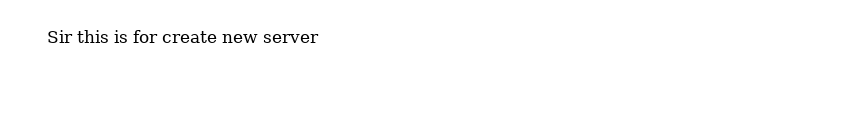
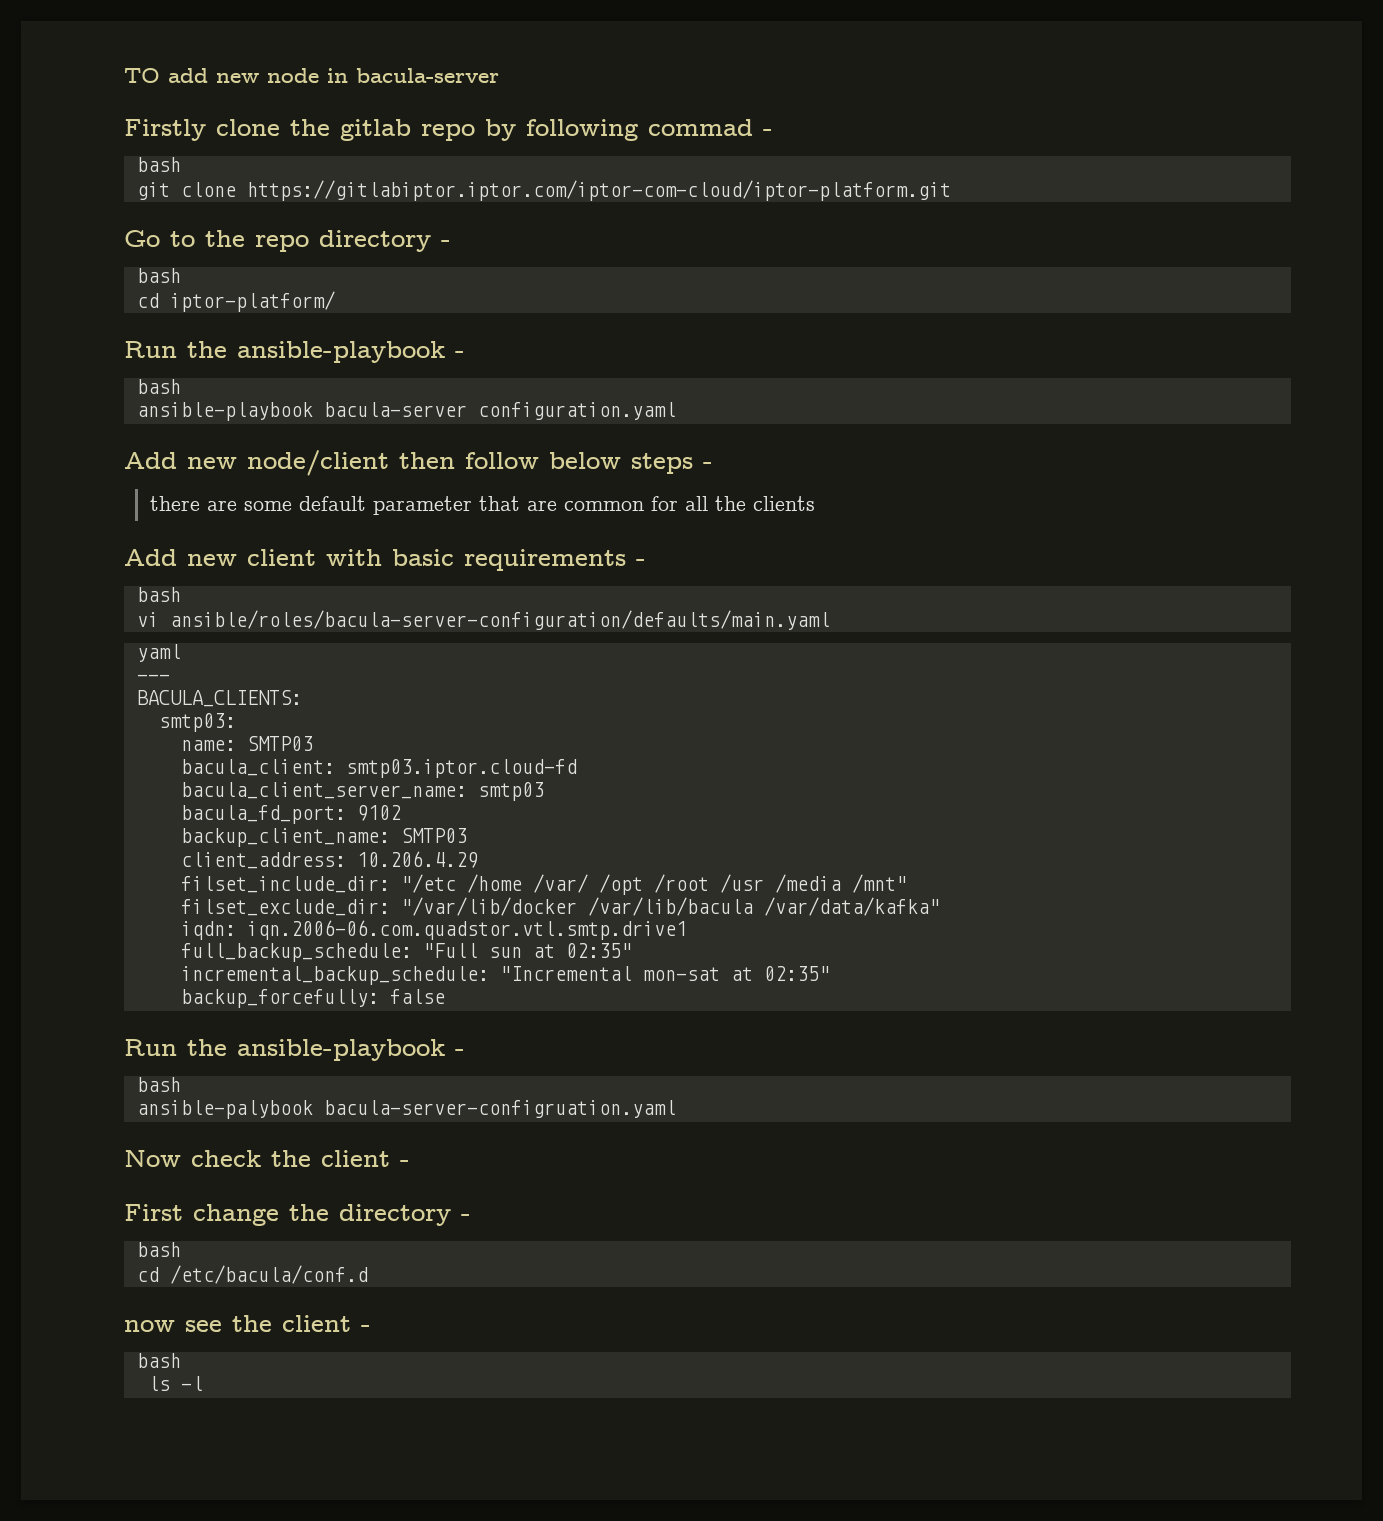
[47,30,319,43] Sir this is for create new server -> [124,68,499,83] [124,119,773,141] [136,157,181,172] [136,180,951,201] [124,230,451,252] [136,268,181,283] [136,291,335,312] [124,341,465,363] [136,379,181,394] [136,402,676,421] [124,450,713,476] [150,496,816,515] [124,549,646,571] [136,587,181,602] [136,610,830,630] [136,644,181,662] [136,674,170,682] [136,690,302,707] [158,713,236,732] [180,736,313,751] [180,759,577,778] [180,782,544,801] [180,805,401,824] [180,828,467,847] [180,851,478,869] [180,874,907,895] [180,897,940,916] [180,920,687,940] [180,943,632,962] [180,966,830,985] [180,989,445,1008] [124,1039,465,1061] [136,1077,181,1092] [136,1100,676,1119] [124,1150,410,1167] [124,1204,471,1226] [136,1242,181,1257] [136,1265,368,1284] [124,1315,371,1332] [136,1353,181,1368] [147,1376,203,1391] TO add new node in bacula-server // Firstly clone the gitlab repo by following commad - // bash // git clone https://gitlabiptor.iptor.com/iptor-com-cloud/iptor-platform.git // Go to the repo directory - // bash // cd iptor-platform/ // Run the ansible-playbook - // bash // ansible-playbook bacula-server configuration.yaml // Add new node/client then follow below steps - // there are some default parameter that are common for all the clients // Add new client with basic requirements - // bash // vi ansible/roles/bacula-server-configuration/defaults/main.yaml // yaml // --- // BACULA_CLIENTS: // smtp03: // name: SMTP03 // bacula_client: smtp03.iptor.cloud-fd // bacula_client_server_name: smtp03 // bacula_fd_port: 9102 // backup_client_name: SMTP03 // client_address: 10.206.4.29 // filset_include_dir: "/etc /home /var/ /opt /root /usr /media /mnt" // filset_exclude_dir: "/var/lib/docker /var/lib/bacula /var/data/kafka" // iqdn: iqn.2006-06.com.quadstor.vtl.smtp.drive1 // full_backup_schedule: "Full sun at 02:35" // incremental_backup_schedule: "Incremental mon-sat at 02:35" // backup_forcefully: false // Run the ansible-playbook - // bash // ansible-palybook bacula-server-configruation.yaml // Now check the client - // First change the directory - // bash // cd /etc/bacula/conf.d // now see the client - // bash // ls -l

